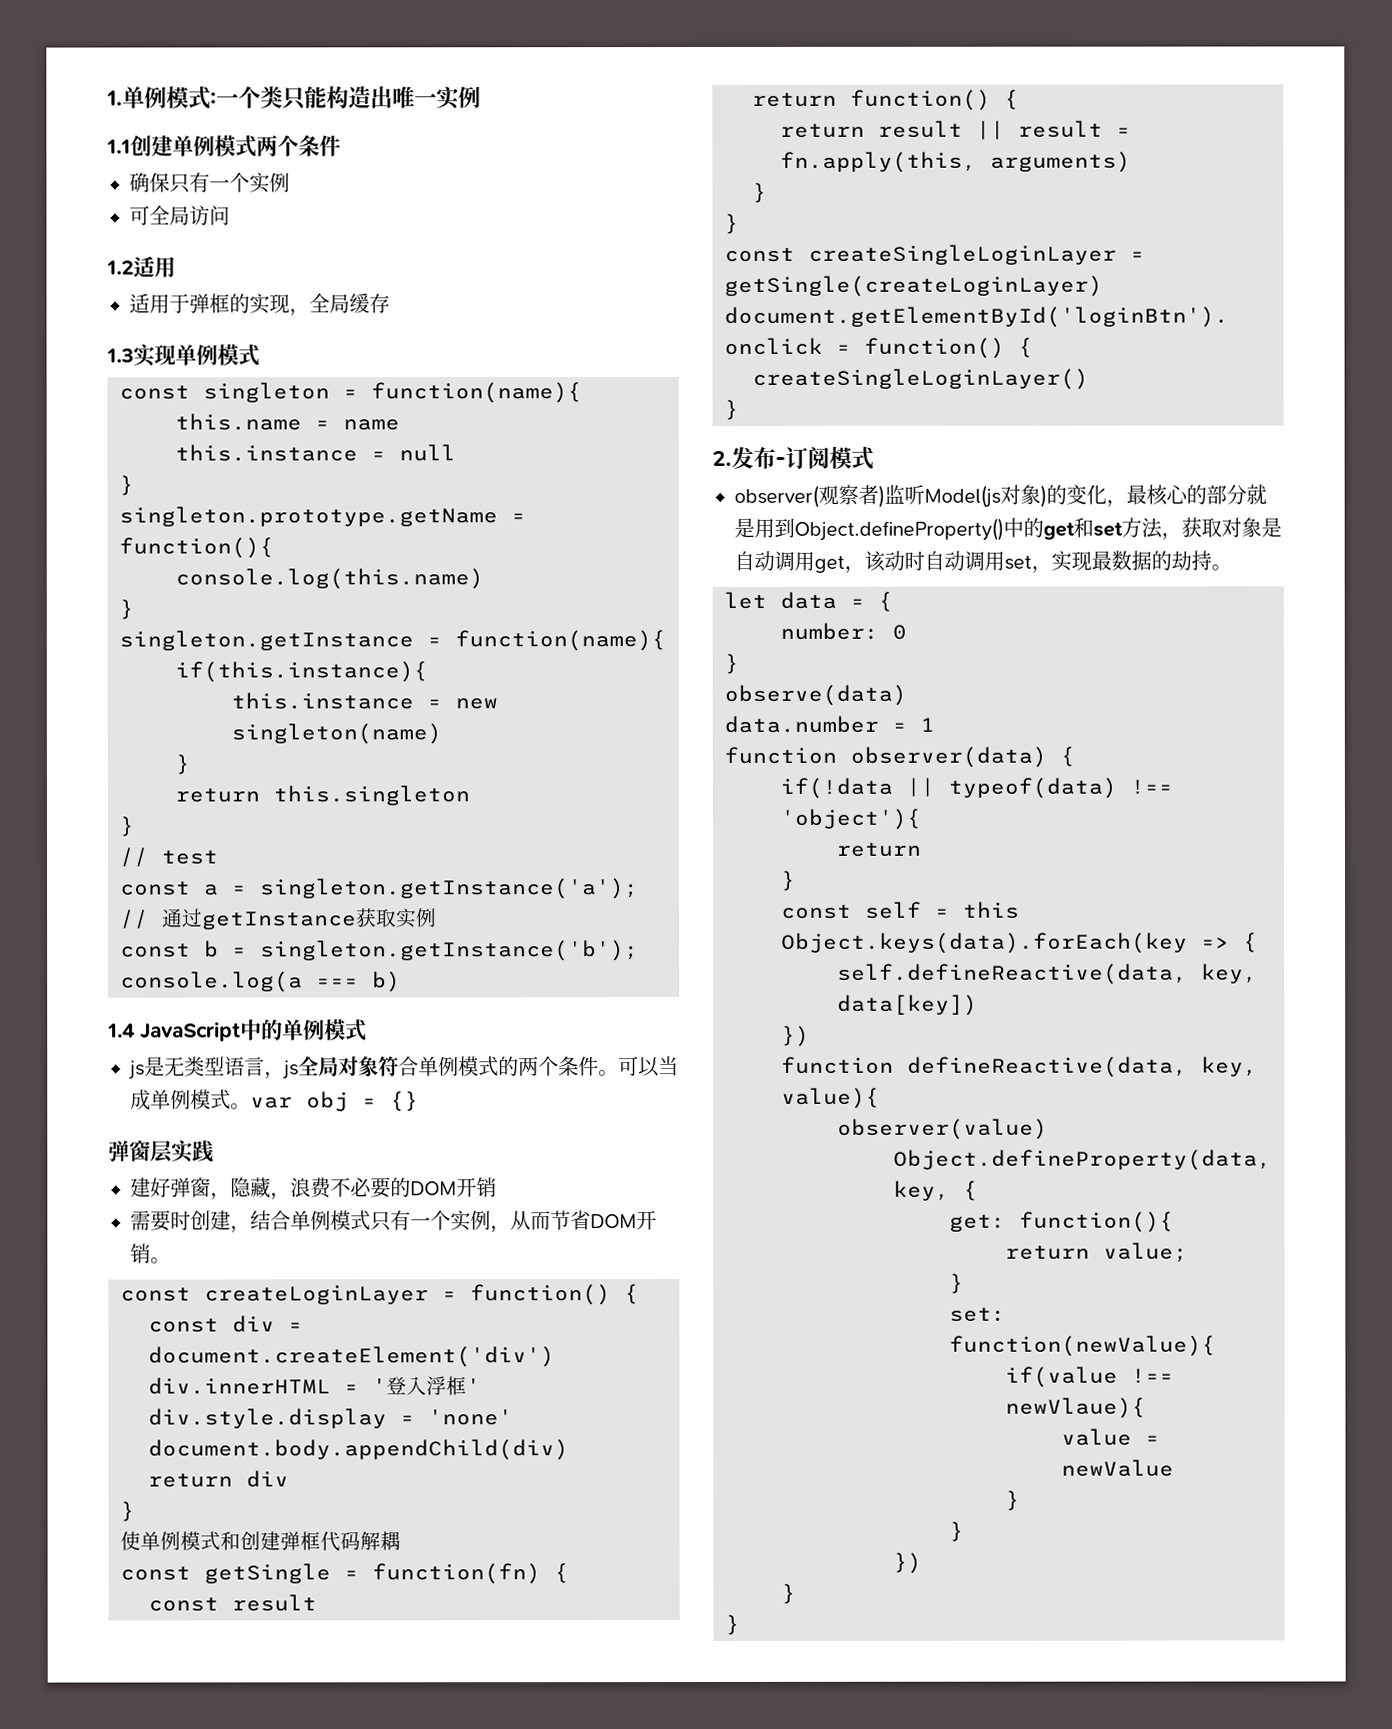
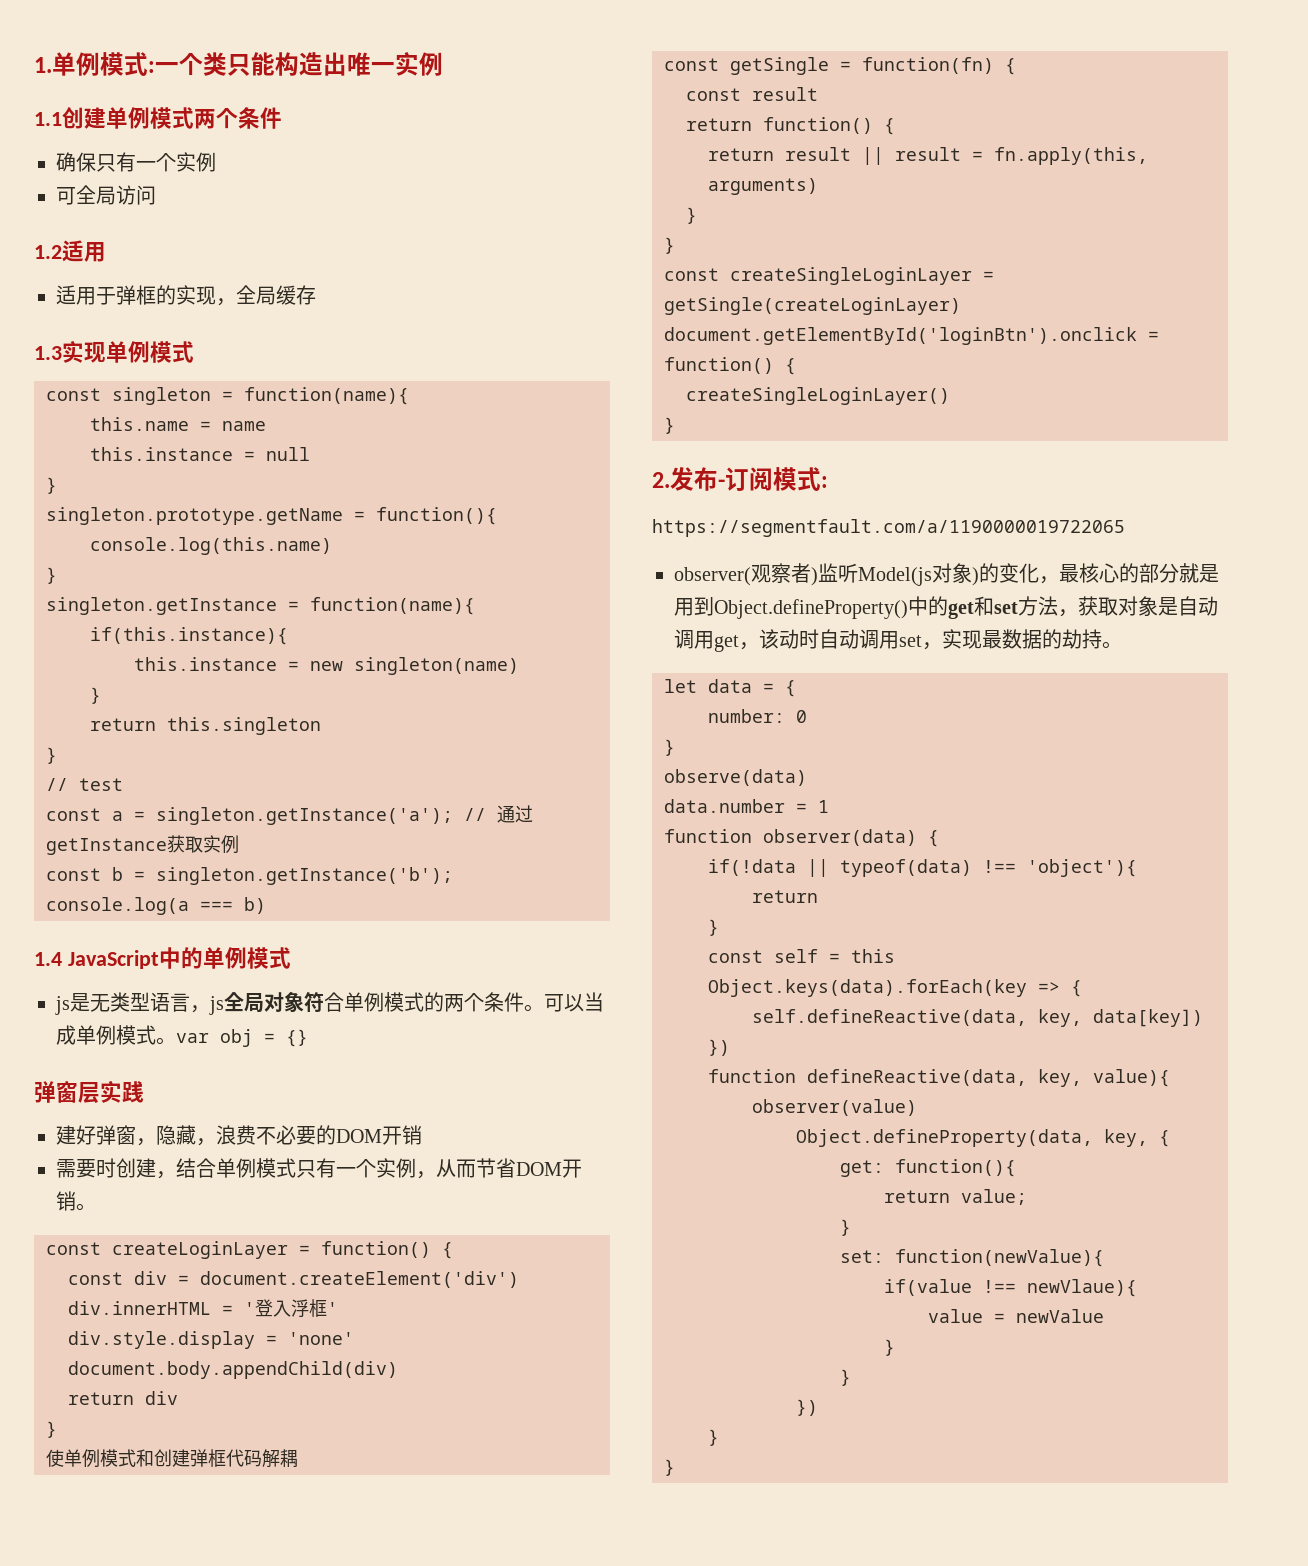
(874, 458) none -> [821,476,828,488] [652,519,1125,537] : // https://segmentfault.com/a/1190000019722065

